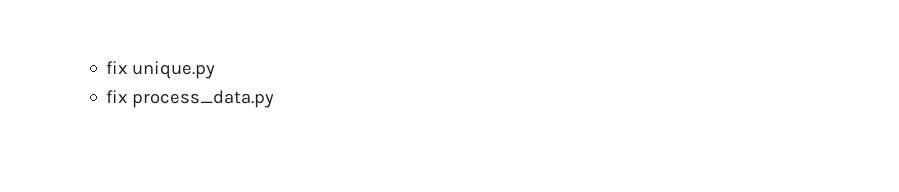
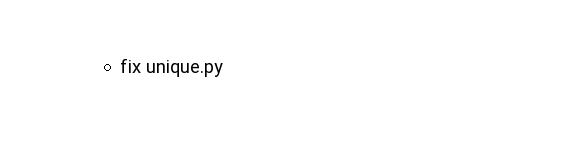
[106,90,275,108] // fix process_data.py -> (224, 68) none

